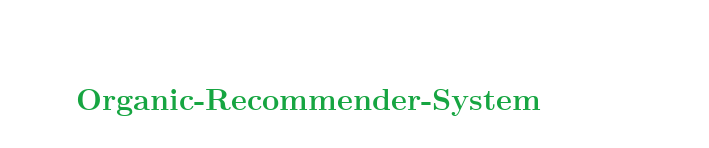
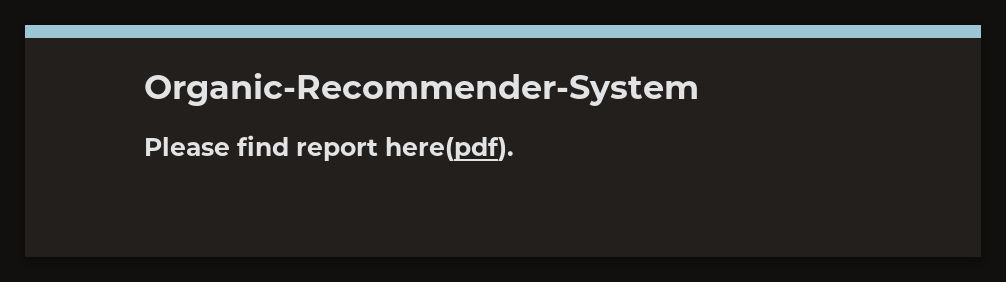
(541, 102) none -> [144,135,514,161] // Please find report here(pdf).

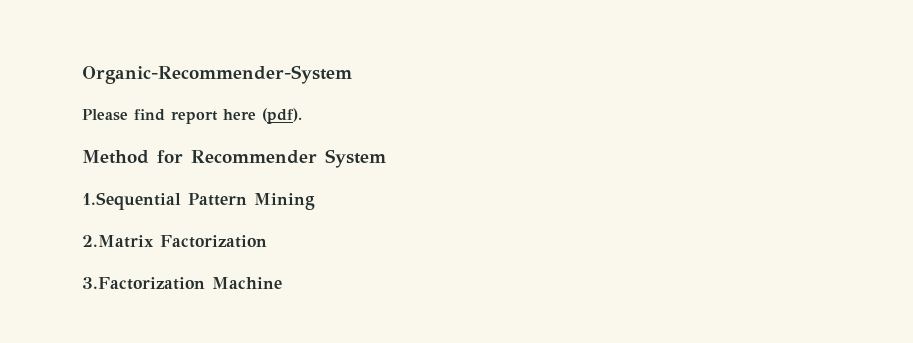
[385,137,514,161] here(pdf). -> [223,108,302,124] [82,149,386,168] [82,192,315,210] [82,235,267,248] [82,277,282,290] here (pdf). // Method for Recommender System // 1.Sequential Pattern Mining // 2.Matrix Factorization // 3.Factorization Machine

